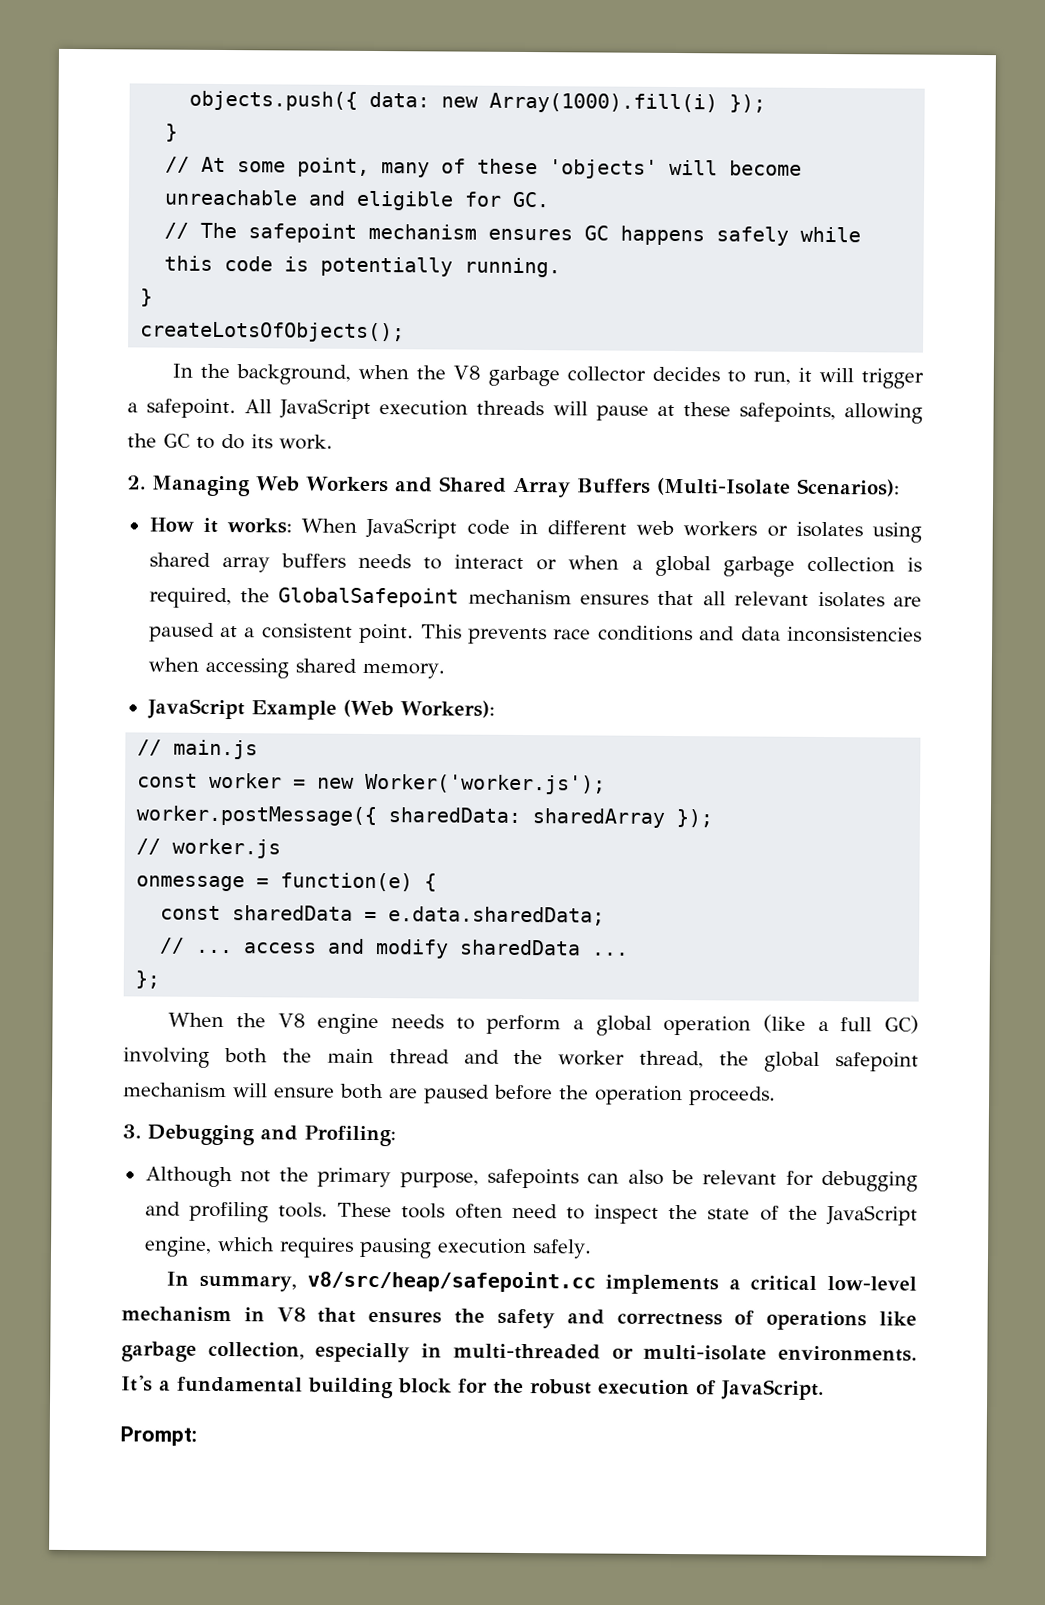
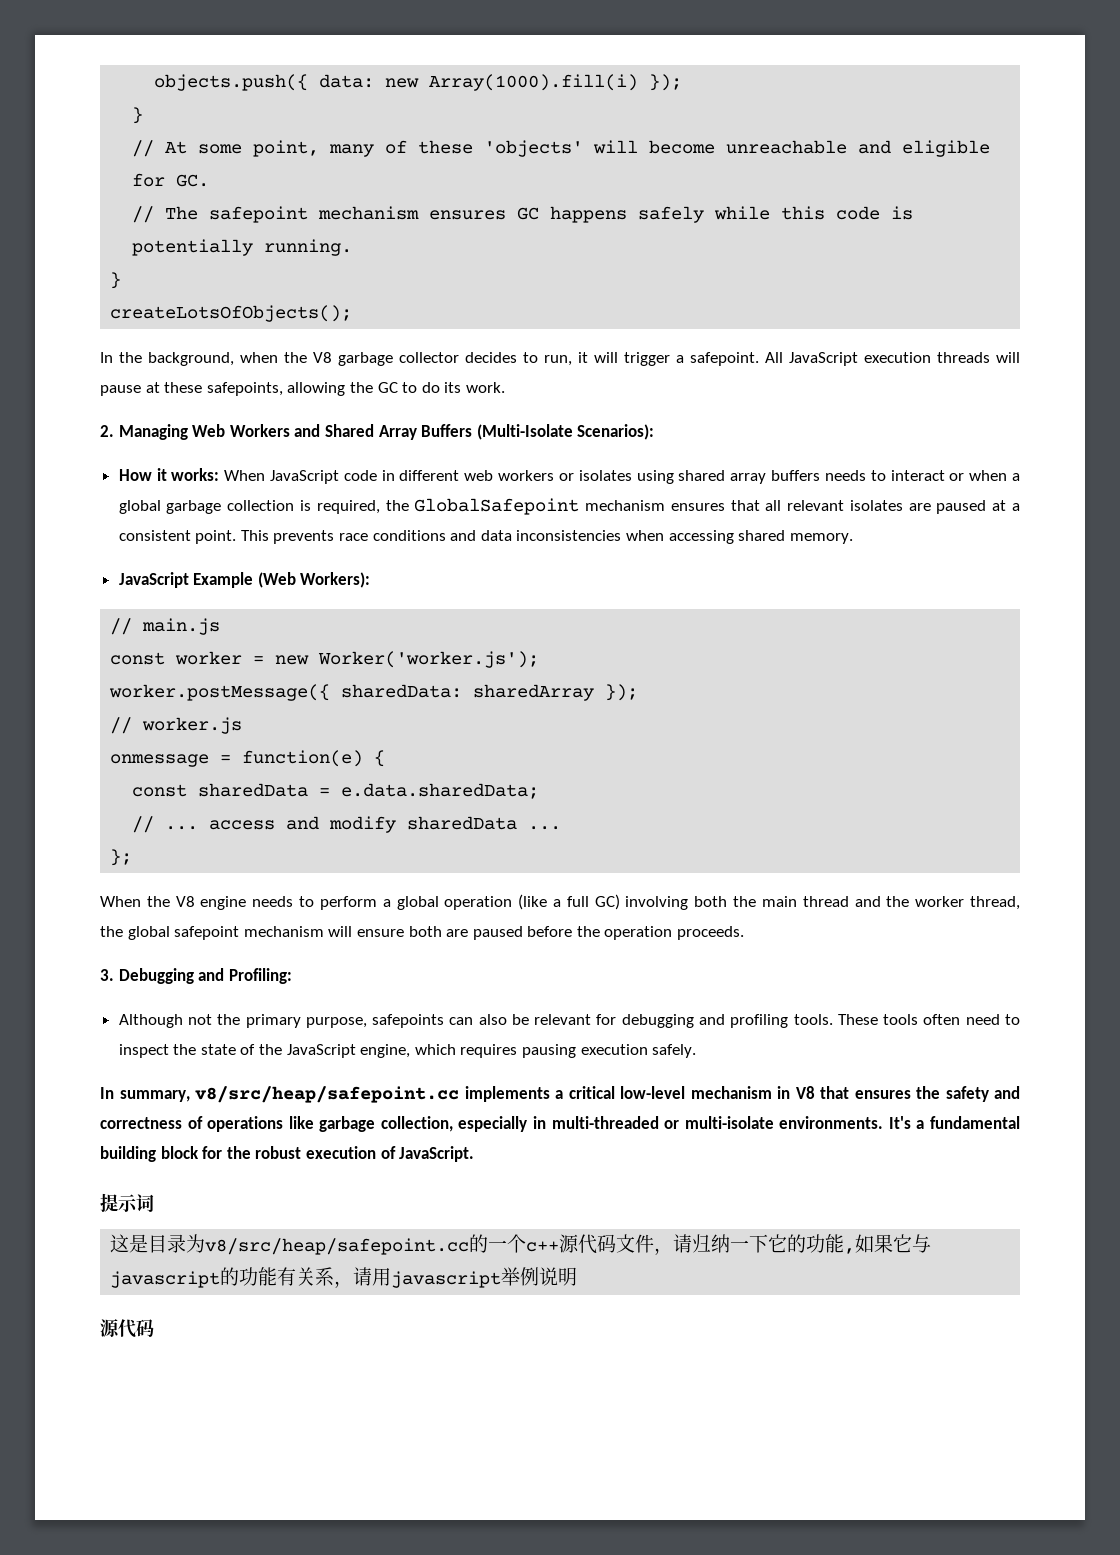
[120,1426,197,1446] Prompt: -> [100,1193,154,1212] [110,1234,932,1255] [110,1267,578,1288] [100,1319,154,1338] 提示词 // 这是目录为v8/src/heap/safepoint.cc的一个c++源代码文件，请归纳一下它的功能,如果它与javascript的功能有关系，请用javascript举例说明 // 源代码

